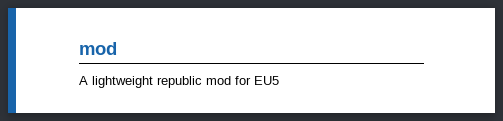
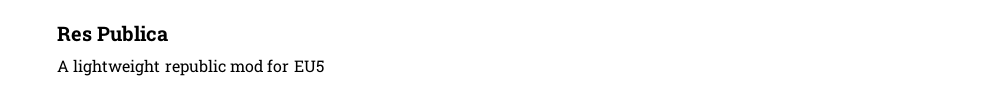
[79,42,117,55] mod -> [57,25,169,42] Res Publica

